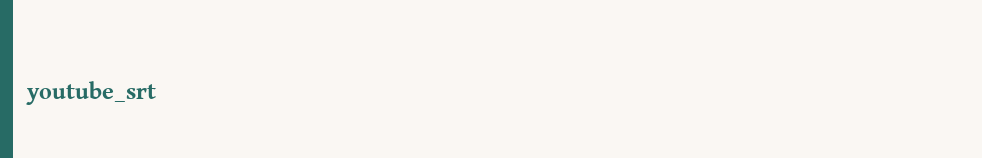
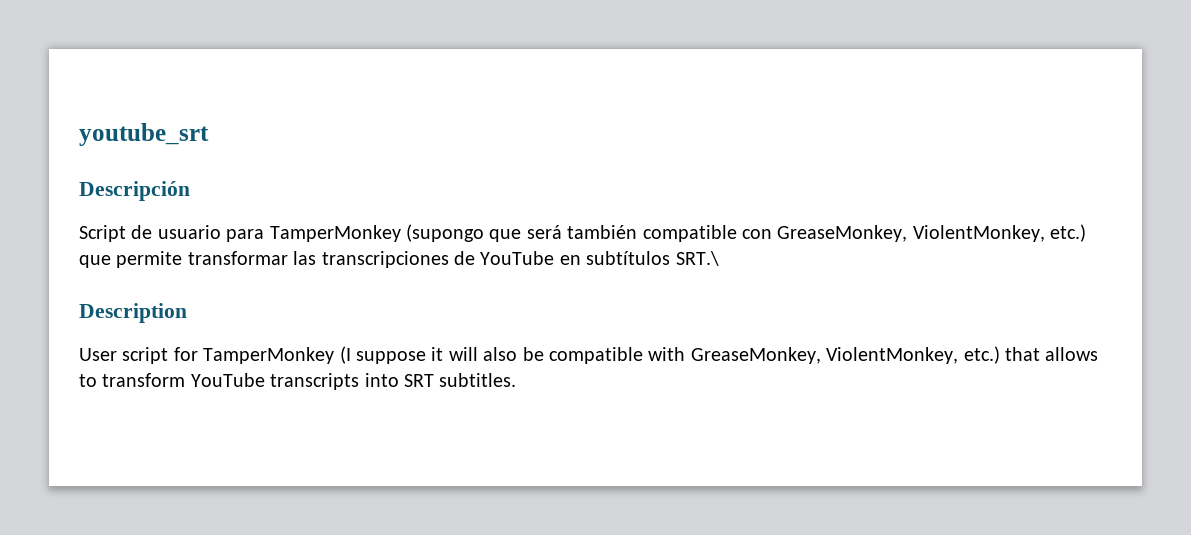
(156, 93) none -> [79,181,190,201] [79,224,1087,242] [79,251,719,268] [79,303,187,323] [79,346,1099,364] [79,373,517,390] // Descripción // Script de usuario para TamperMonkey (supongo que será también compatible con GreaseMonkey, ViolentMonkey, etc.) que permite transformar las transcripciones de YouTube en subtítulos SRT.\ // Description // User script for TamperMonkey (I suppose it will also be compatible with GreaseMonkey, ViolentMonkey, etc.) that allows to transform YouTube transcripts into SRT subtitles.

